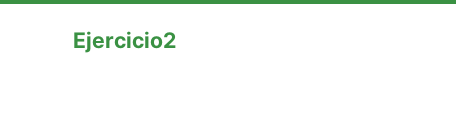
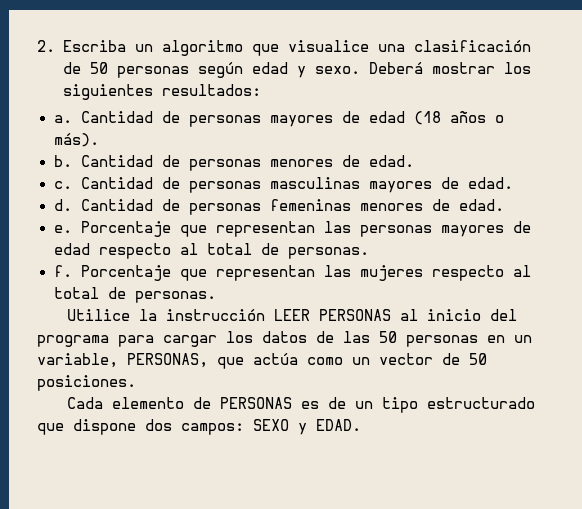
[73,31,176,53] Ejercicio2 -> [37,40,531,56] [62,62,531,78] [62,84,261,100] [53,111,504,127] [53,133,99,147] [53,155,414,171] [53,177,513,193] [53,199,504,215] [53,221,531,237] [53,243,369,259] [53,265,531,281] [53,287,216,303] [66,309,517,321] [37,331,532,347] [37,353,487,369] [37,375,136,391] [66,397,535,413] [37,419,361,435] 2. Escriba un algoritmo que visualice una clasificación de 50 personas según edad y sexo. Deberá mostrar los siguientes resultados: // a. Cantidad de personas mayores de edad (18 años o más). // b. Cantidad de personas menores de edad. // c. Cantidad de personas masculinas mayores de edad. // d. Cantidad de personas femeninas menores de edad. // e. Porcentaje que representan las personas mayores de edad respecto al total de personas. // f. Porcentaje que representan las mujeres respecto al total de personas. // Utilice la instrucción LEER PERSONAS al inicio del programa para cargar los datos de las 50 personas en un variable, PERSONAS, que actúa como un vector de 50 posiciones. // Cada elemento de PERSONAS es de un tipo estructurado que dispone dos campos: SEXO y EDAD.

